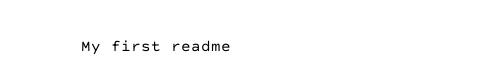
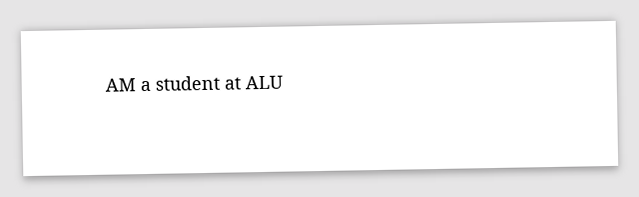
[81,40,231,55] My first readme -> [105,75,283,92] AM a student at ALU

